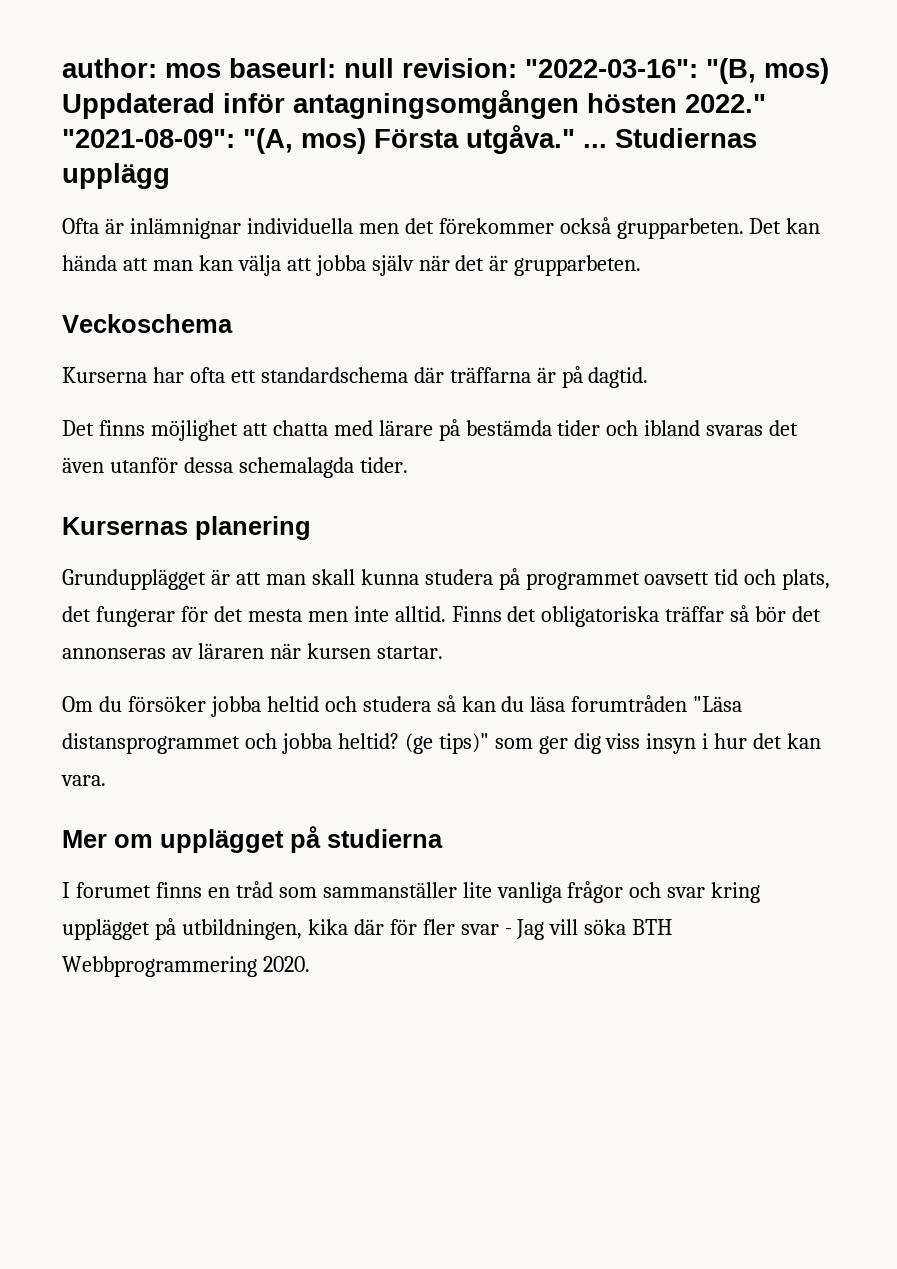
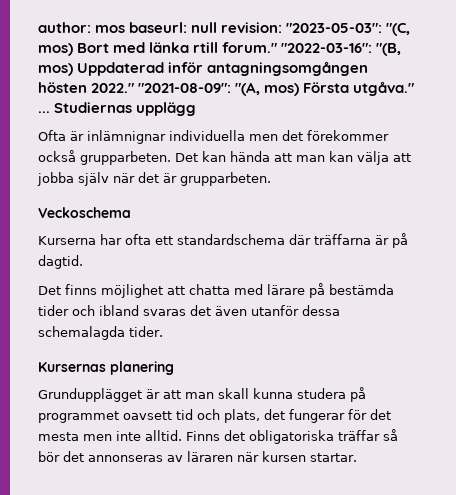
(517, 68) none -> [286,23,411,36] [38,42,278,56] "2023-05-03": "(C, mos) Bort med länka rtill forum."
[62,695,743,717] [62,733,822,754] [61,775,106,786] [62,826,443,853] [62,881,761,903] [62,918,673,940] [62,956,310,977] // Om du försöker jobba heltid och studera så kan du läsa forumtråden "Läsa distansprogrammet och jobba heltid? (ge tips)" som ger dig viss insyn i hur det kan vara. // Mer om upplägget på studierna // I forumet finns en tråd som sammanställer lite vanliga frågor och svar kring upplägget på utbildningen, kika där för fler svar - Jag vill söka BTH Webbprogrammering 2020. -> (357, 457) none

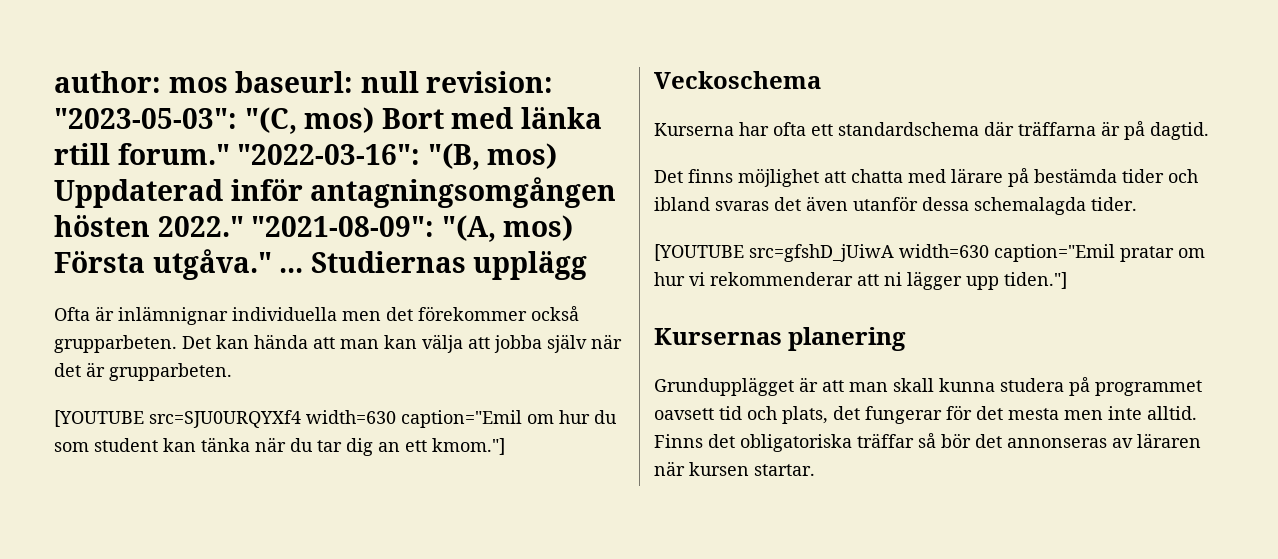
(271, 179) none -> [54,410,617,428] [54,437,505,456] // [YOUTUBE src=SJU0URQYXf4 width=630 caption="Emil om hur du som student kan tänka när du tar dig an ett kmom."]
(163, 331) none -> [654,244,1205,262] [654,271,1067,290] // [YOUTUBE src=gfshD_jUiwA width=630 caption="Emil pratar om hur vi rekommenderar att ni lägger upp tiden."]

